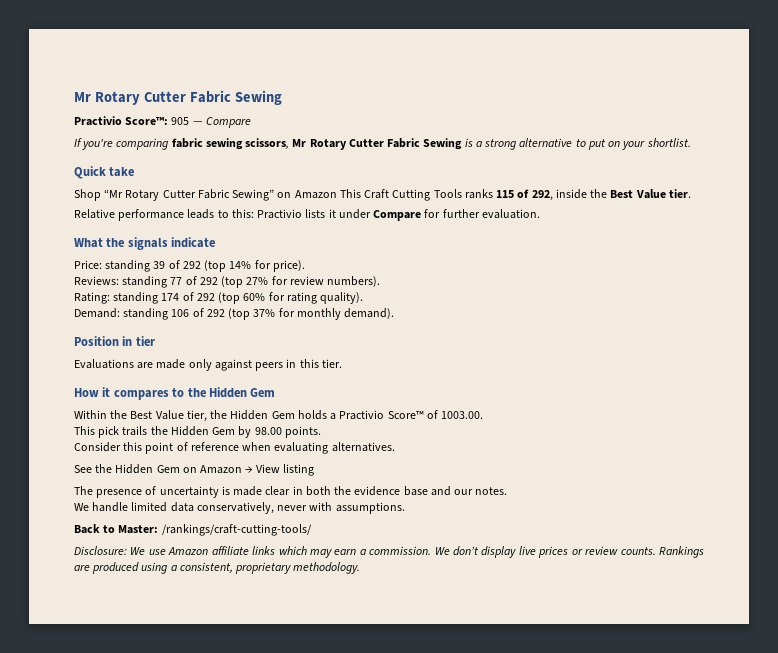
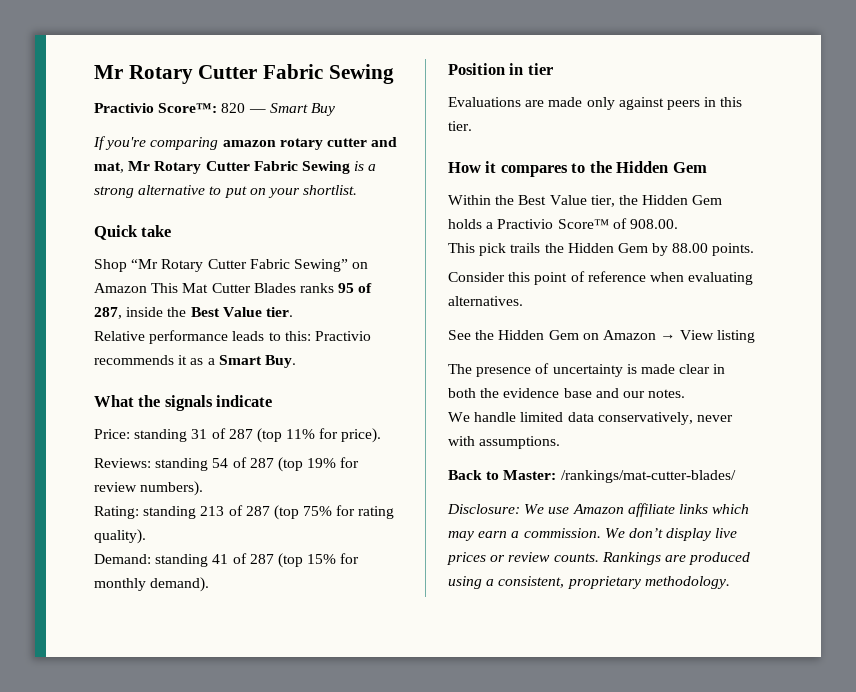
[171,117,251,128] 905 — Compare -> [221,103,335,116] 820 — Smart Buy
[171,138,290,150] fabric sewing scissors, -> [222,137,398,150] [94,162,124,173] amazon rotary cutter and mat,
[364,189,553,201] Craft Cutting Tools ranks 115 of 292, -> [182,283,373,293] [94,307,122,319] Mat Cutter Blades ranks 95 of 287,
[305,209,540,221] lists it under Compare for further evaluation. -> [94,355,296,368] recommends it as a Smart Buy.
[153,260,252,272] 39 of 292 (top 14% -> [191,428,316,443] 31 of 287 (top 11%
[170,276,269,288] 77 of 292 (top 27% -> [212,457,337,472] 54 of 287 (top 19%
[161,292,266,304] 174 of 292 (top 60% -> [200,505,333,520] 213 of 287 (top 75%
[171,308,276,320] 106 of 292 (top 37% -> [212,553,337,568] 41 of 287 (top 15%
[441,411,484,419] 1003.00. -> [629,219,678,229] 908.00.
[254,427,282,435] 98.00 -> [672,243,709,253] 88.00
[161,524,312,536] /rankings/craft-cutting-tools/ -> [560,470,736,483] /rankings/mat-cutter-blades/

